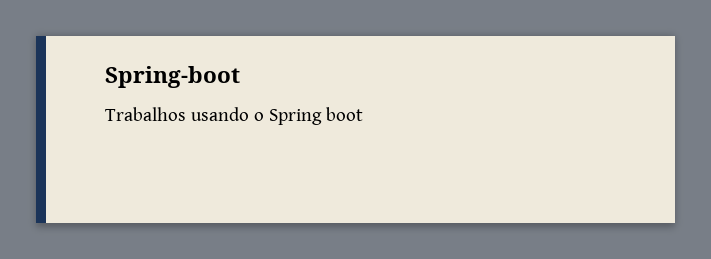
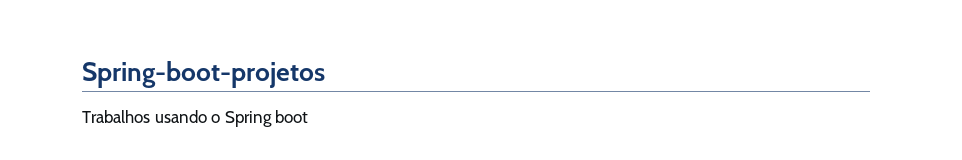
[105,66,240,88] Spring-boot -> [82,61,325,88] Spring-boot-projetos

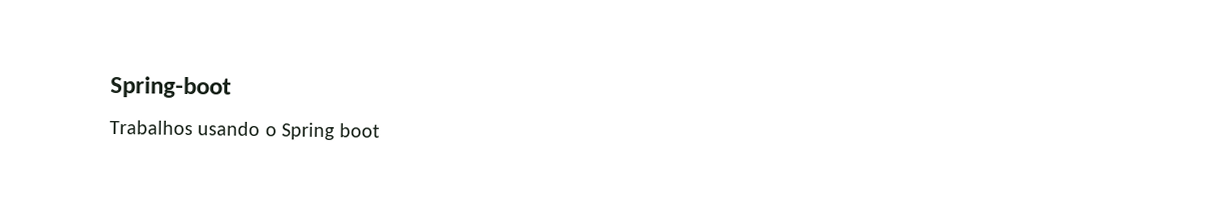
[82,61,325,88] Spring-boot-projetos -> [110,75,232,99] Spring-boot

